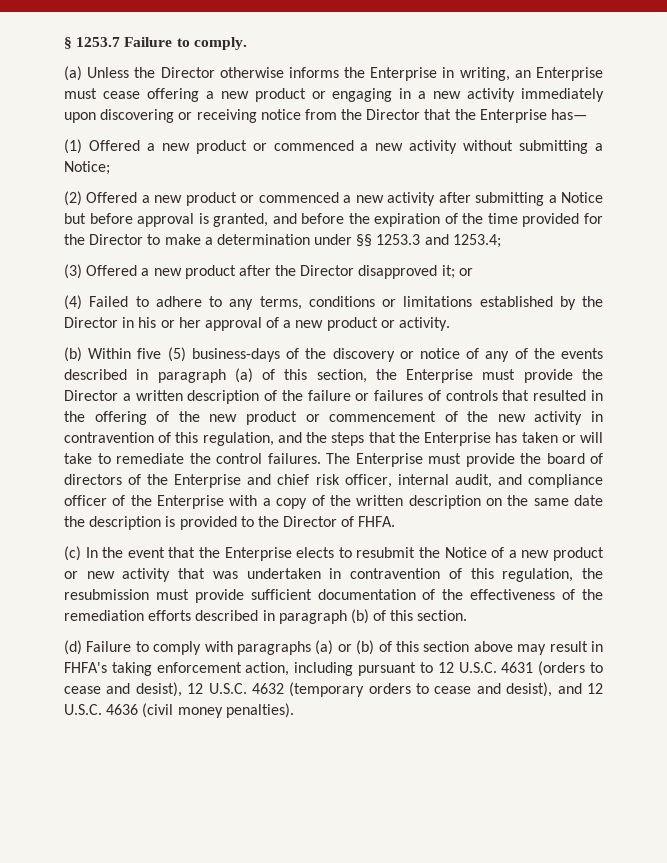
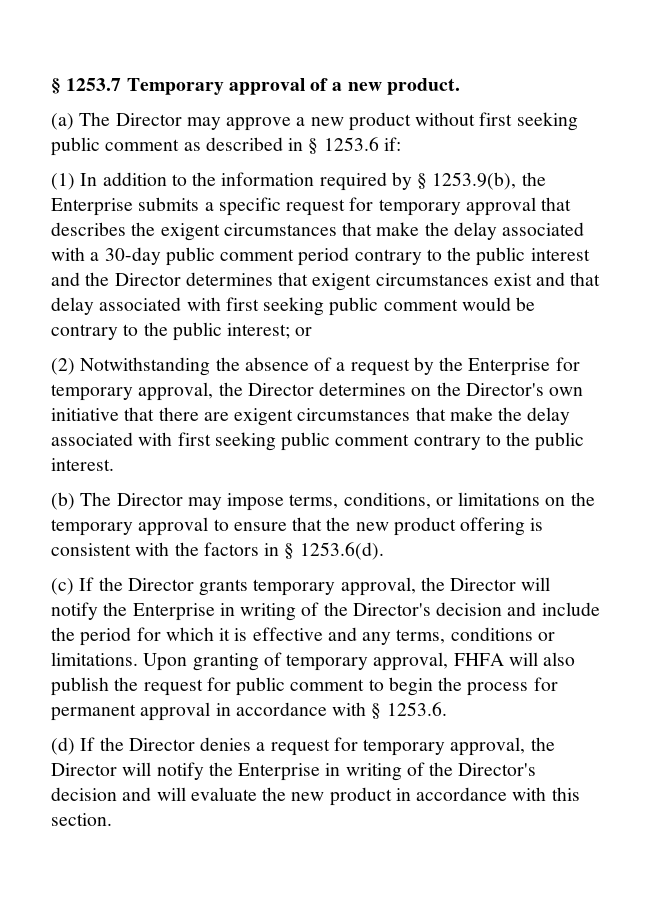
[124,37,247,50] [64,66,603,81] [64,88,604,102] [64,109,588,123] [64,139,603,154] [64,161,110,175] [64,191,603,206] [64,213,604,227] [64,234,501,248] [64,264,473,279] [64,295,603,310] [64,317,451,331] [64,347,603,362] [64,368,603,383] [64,390,603,404] [64,411,603,425] [64,432,603,446] [64,453,603,467] [64,474,603,488] [64,495,603,509] [64,516,396,530] [64,546,605,561] [64,568,604,582] [64,589,604,603] [64,609,468,624] [64,640,603,655] [64,661,603,676] [64,682,603,697] [64,703,294,718] Failure to comply. // (a) Unless the Director otherwise informs the Enterprise in writing, an Enterprise must cease offering a new product or engaging in a new activity immediately upon discovering or receiving notice from the Director that the Enterprise has— // (1) Offered a new product or commenced a new activity without submitting a Notice; // (2) Offered a new product or commenced a new activity after submitting a Notice but before approval is granted, and before the expiration of the time provided for the Director to make a determination under §§ 1253.3 and 1253.4; // (3) Offered a new product after the Director disapproved it; or // (4) Failed to adhere to any terms, conditions or limitations established by the Director in his or her approval of a new product or activity. // (b) Within five (5) business-days of the discovery or notice of any of the events described in paragraph (a) of this section, the Enterprise must provide the Director a written description of the failure or failures of controls that resulted in the offering of the new product or commencement of the new activity in contravention of this regulation, and the steps that the Enterprise has taken or will take to remediate the control failures. The Enterprise must provide the board of directors of the Enterprise and chief risk officer, internal audit, and compliance officer of the Enterprise with a copy of the written description on the same date the description is provided to the Director of FHFA. // (c) In the event that the Enterprise elects to resubmit the Notice of a new product or new activity that was undertaken in contravention of this regulation, the resubmission must provide sufficient documentation of the effectiveness of the remediation efforts described in paragraph (b) of this section. // (d) Failure to comply with paragraphs (a) or (b) of this section above may result in FHFA's taking enforcement action, including pursuant to 12 U.S.C. 4631 (orders to cease and desist), 12 U.S.C. 4632 (temporary orders to cease and desist), and 12 U.S.C. 4636 (civil money penalties). -> [126,78,460,95] [51,112,578,131] [51,137,401,156] [51,172,546,191] [51,197,572,216] [51,222,585,241] [51,247,590,266] [51,272,601,291] [51,297,536,316] [51,322,313,341] [51,357,580,376] [51,382,584,401] [51,407,571,426] [51,432,585,451] [51,458,114,471] [51,492,595,511] [51,517,544,536] [51,542,384,560] [51,577,551,596] [51,602,600,621] [51,627,555,646] [51,652,576,671] [51,677,558,696] [51,702,447,721] [51,737,555,756] [51,762,537,781] [51,787,580,806] [51,813,112,826] Temporary approval of a new product. // (a) The Director may approve a new product without first seeking public comment as described in § 1253.6 if: // (1) In addition to the information required by § 1253.9(b), the Enterprise submits a specific request for temporary approval that describes the exigent circumstances that make the delay associated with a 30-day public comment period contrary to the public interest and the Director determines that exigent circumstances exist and that delay associated with first seeking public comment would be contrary to the public interest; or // (2) Notwithstanding the absence of a request by the Enterprise for temporary approval, the Director determines on the Director's own initiative that there are exigent circumstances that make the delay associated with first seeking public comment contrary to the public interest. // (b) The Director may impose terms, conditions, or limitations on the temporary approval to ensure that the new product offering is consistent with the factors in § 1253.6(d). // (c) If the Director grants temporary approval, the Director will notify the Enterprise in writing of the Director's decision and include the period for which it is effective and any terms, conditions or limitations. Upon granting of temporary approval, FHFA will also publish the request for public comment to begin the process for permanent approval in accordance with § 1253.6. // (d) If the Director denies a request for temporary approval, the Director will notify the Enterprise in writing of the Director's decision and will evaluate the new product in accordance with this section.

